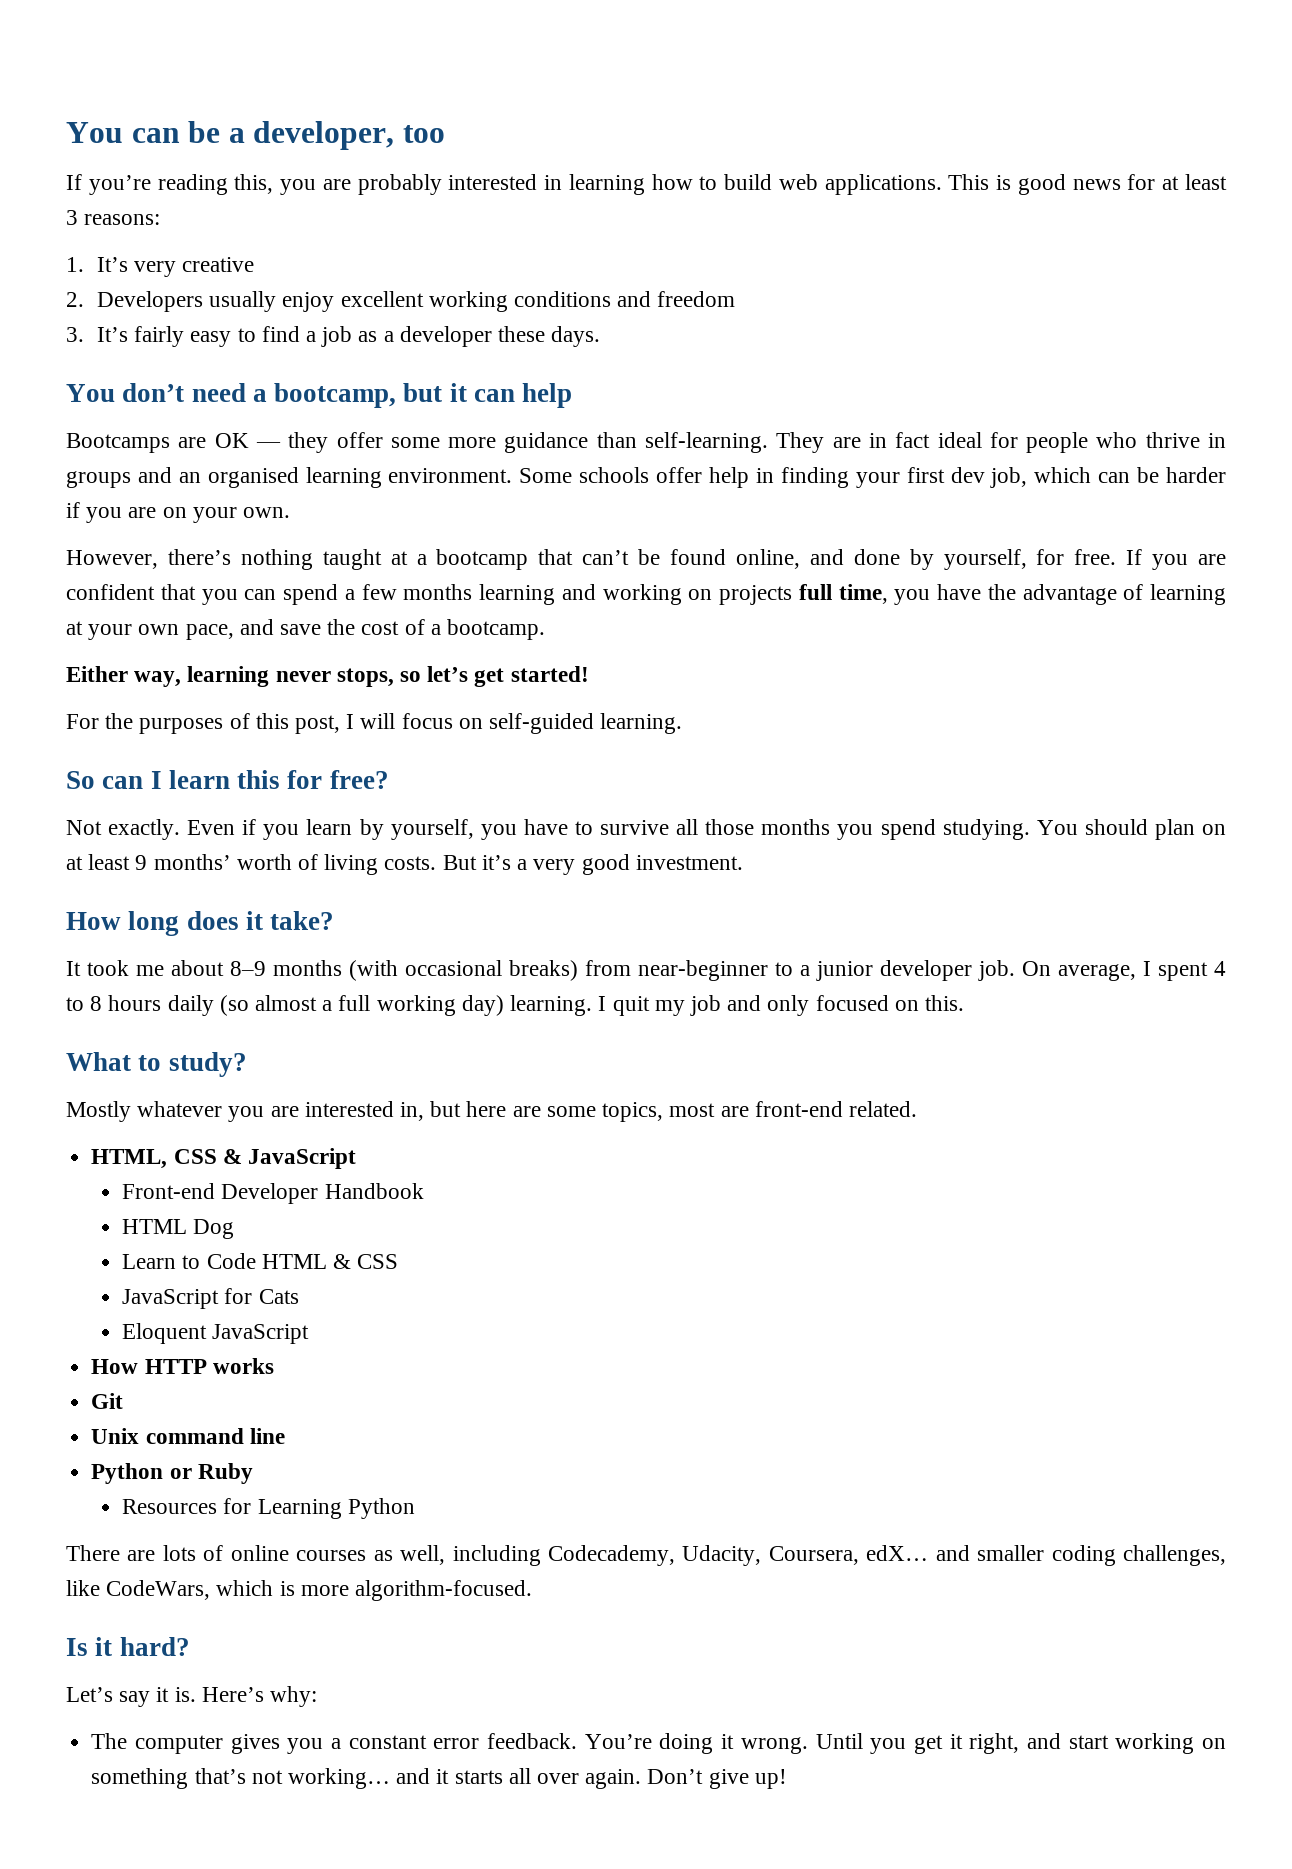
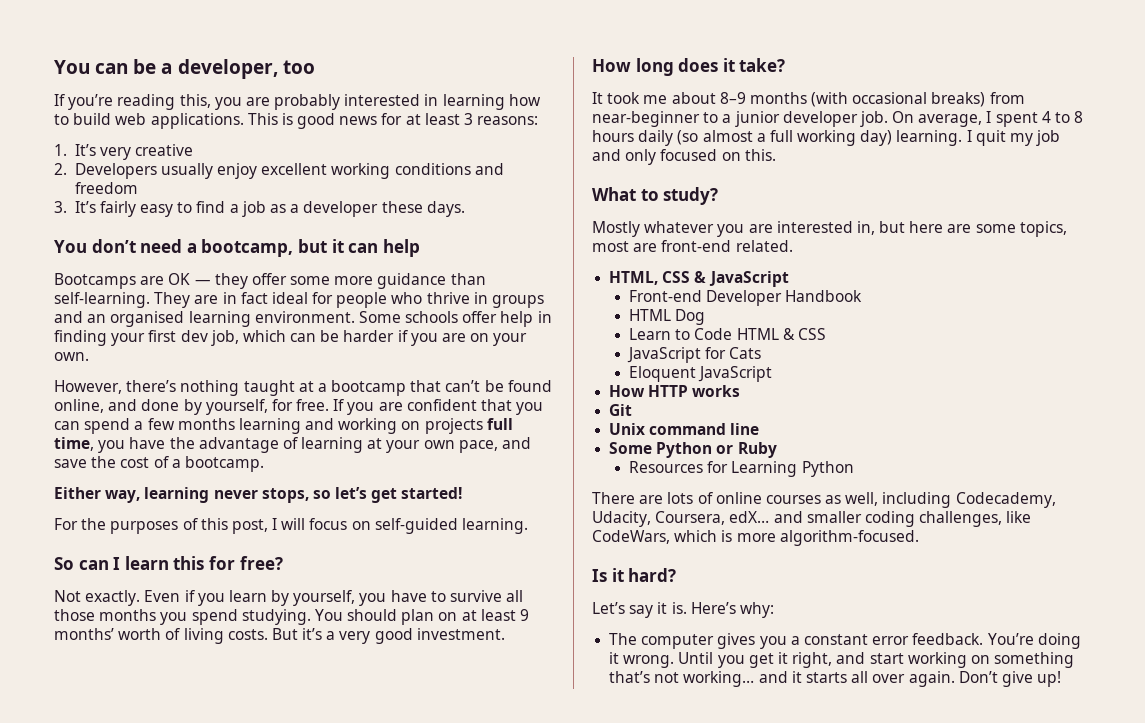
(285, 1436) none -> [609,442,653,454] Some

